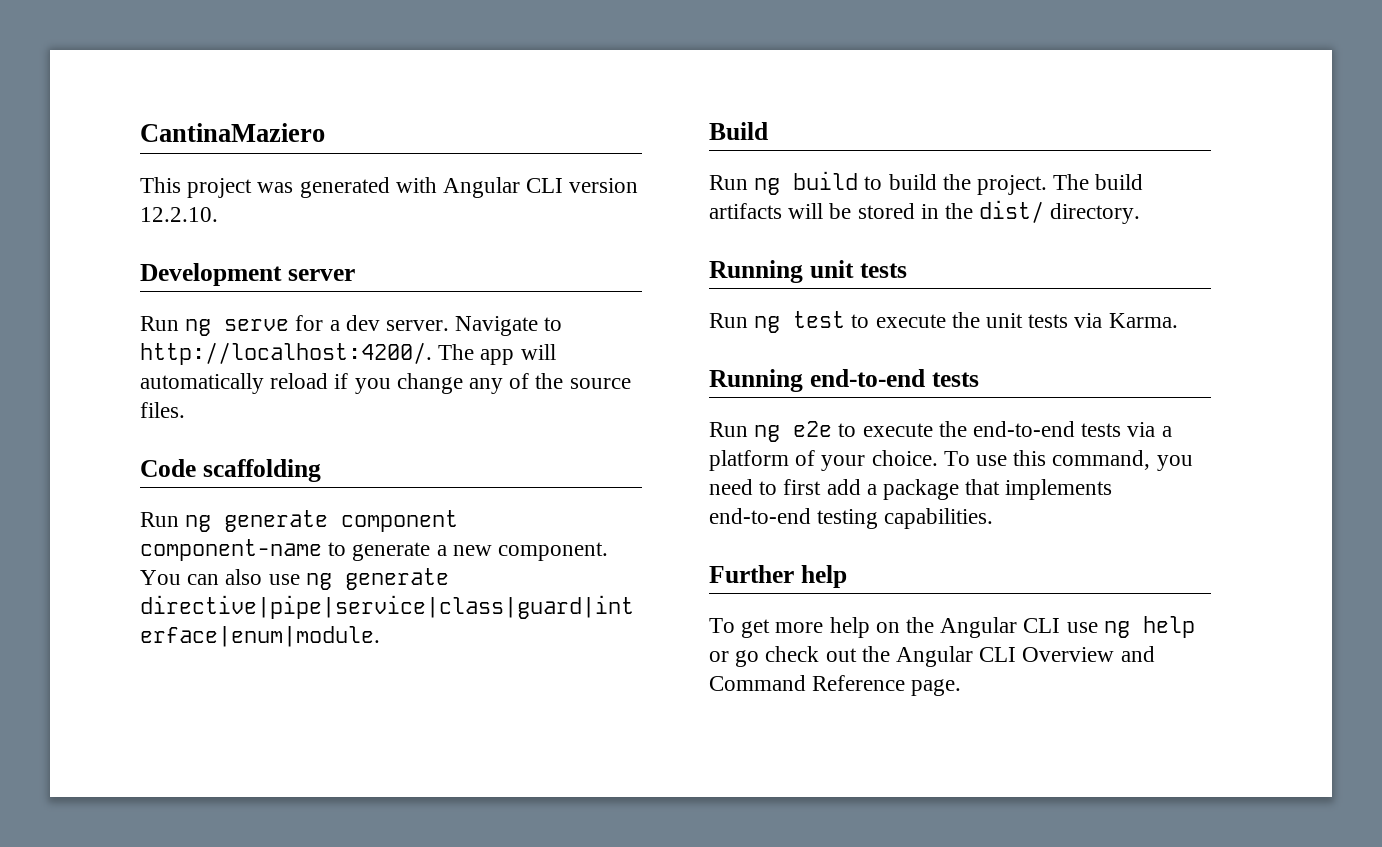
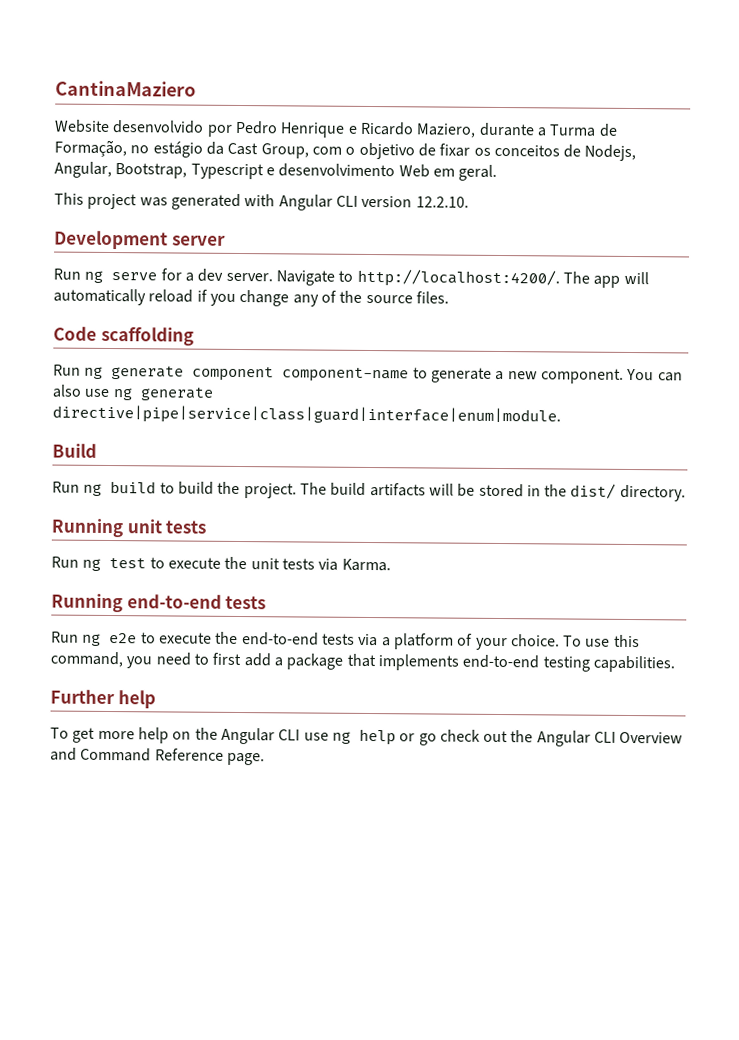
(325, 132) none -> [54,119,618,138] [54,139,637,162] [54,161,498,181] // Website desenvolvido por Pedro Henrique e Ricardo Maziero, durante a Turma de Formação, no estágio da Cast Group, com o objetivo de fixar os conceitos de Nodejs, Angular, Bootstrap, Typescript e desenvolvimento Web em geral.

